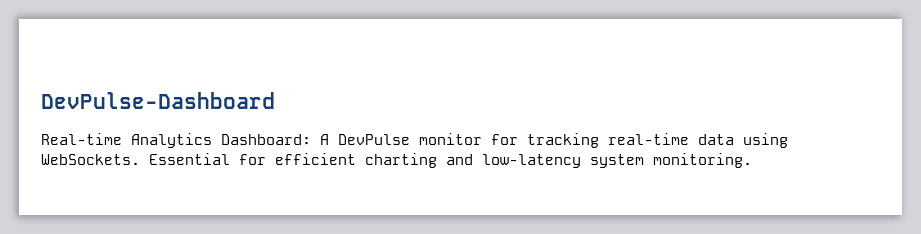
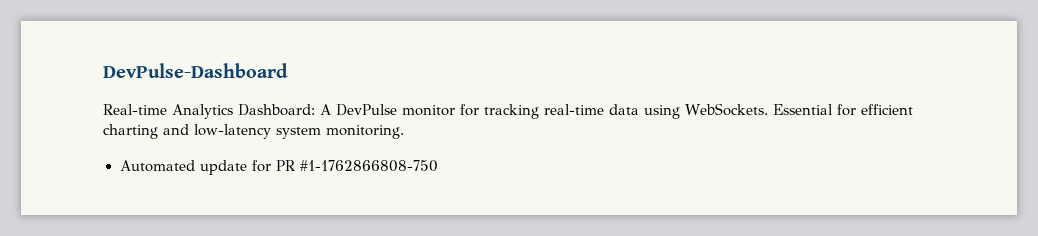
(752, 160) none -> [119,160,438,175] // Automated update for PR #1-1762866808-750

